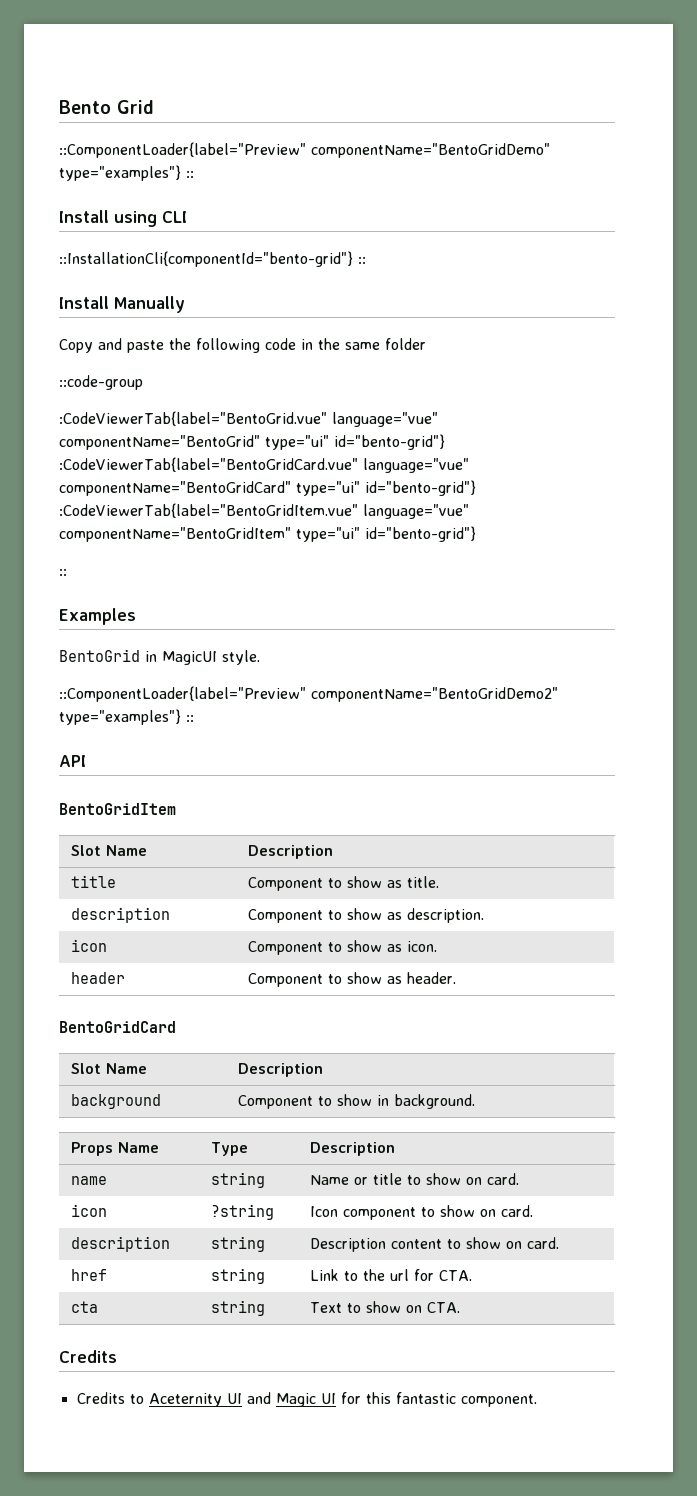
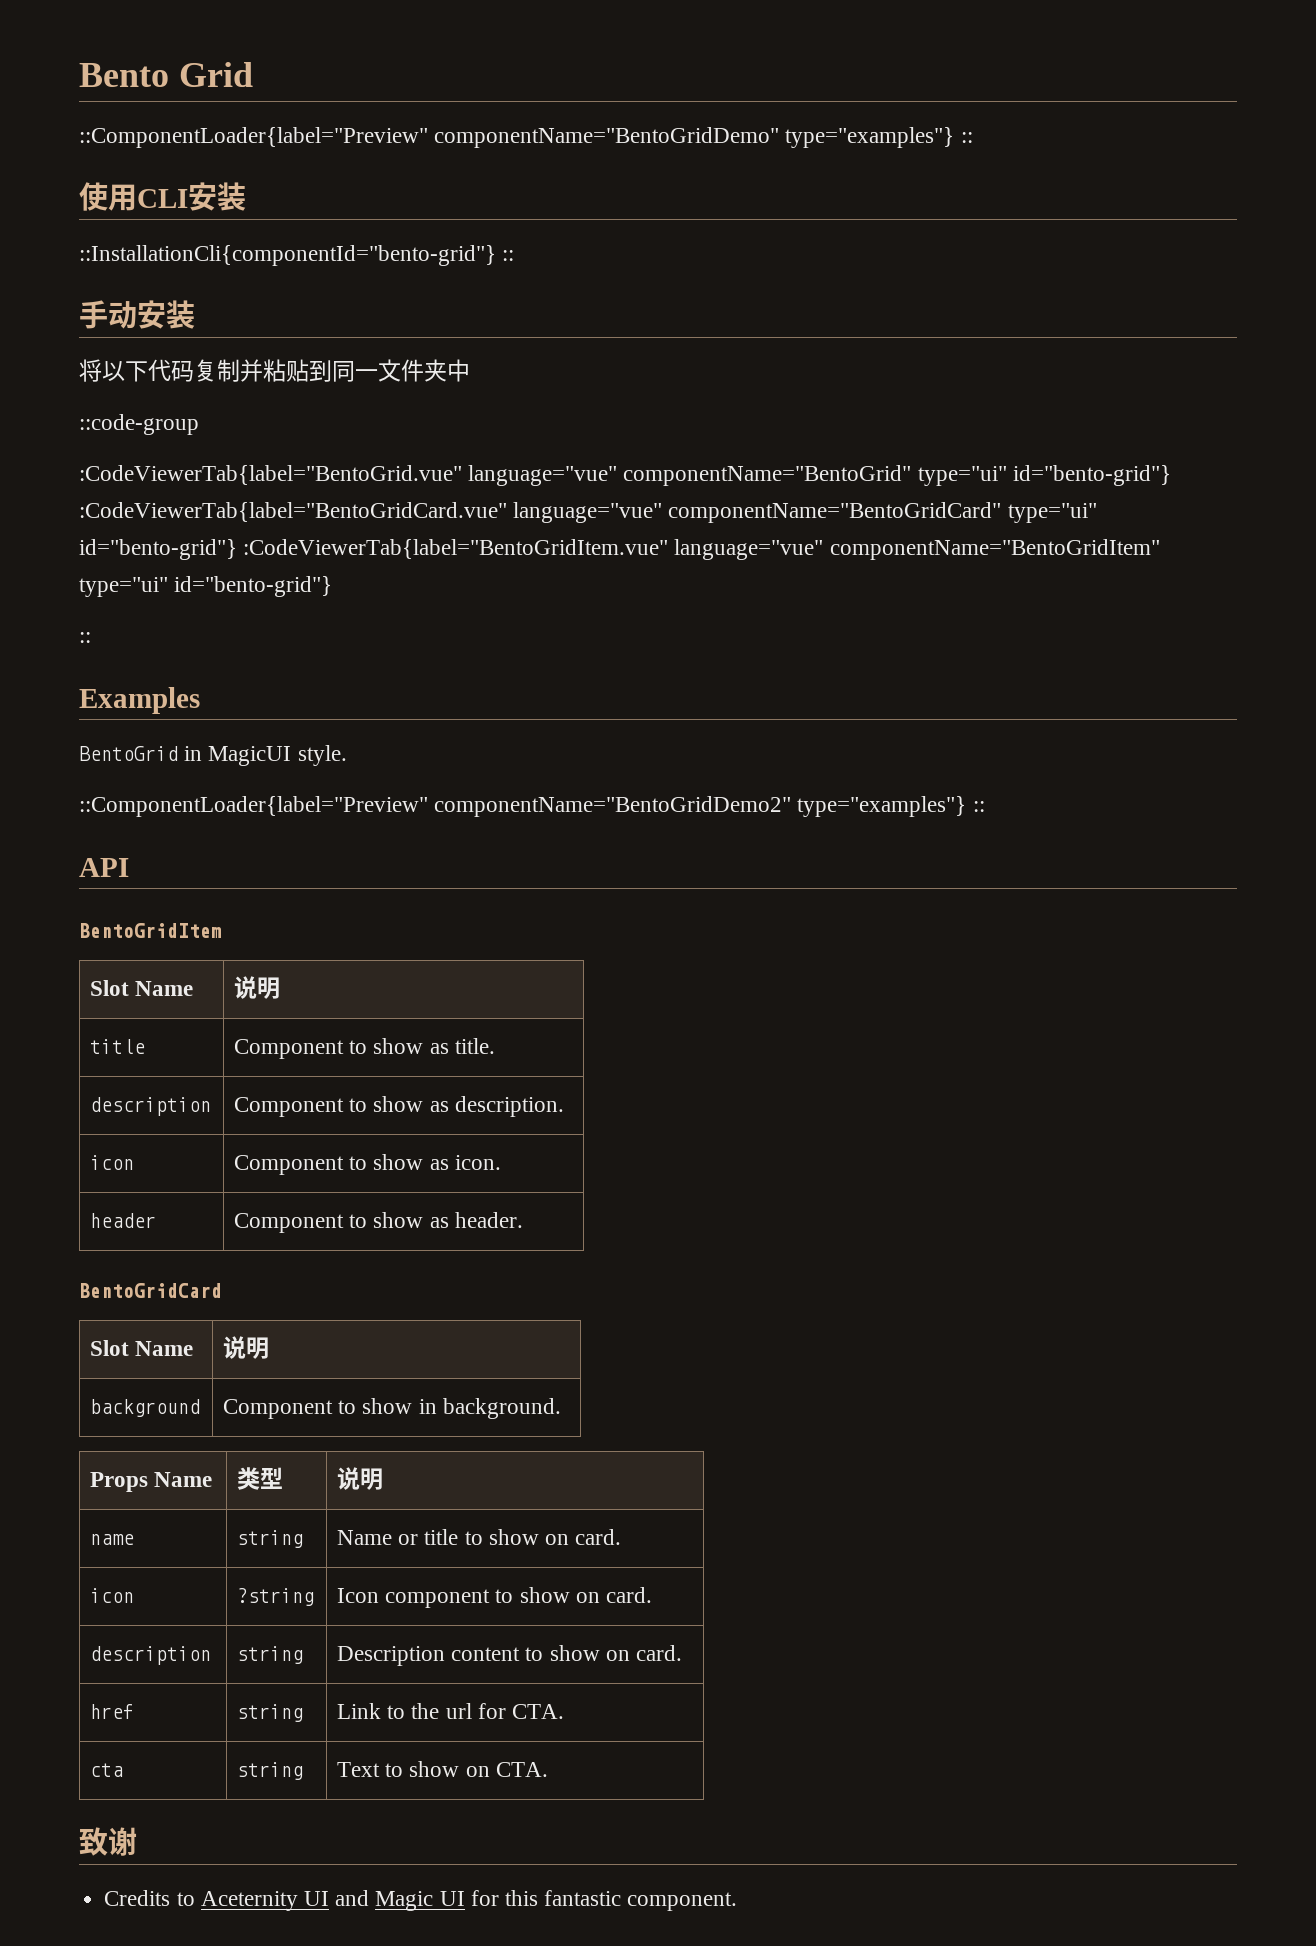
[59,210,157,227] Install using -> [79,182,137,211] 使用
(187, 217) none -> [188,182,246,211] 安装
[59,296,185,313] [59,338,426,353] Install Manually // Copy and paste the following code in the same folder -> [79,300,195,329] [79,359,470,382] 手动安装 // 将以下代码复制并粘贴到同一文件夹中
[247,845,333,859] Description -> [234,976,281,999] 说明
[237,1063,323,1077] Description -> [223,1336,270,1359] 说明
[210,1142,248,1156] [309,1142,395,1156] Type | Description -> [237,1467,284,1490] [337,1467,384,1490] 类型 | 说明
[59,1350,117,1363] Credits -> [79,1827,137,1856] 致谢

